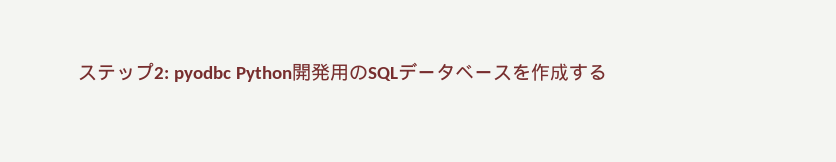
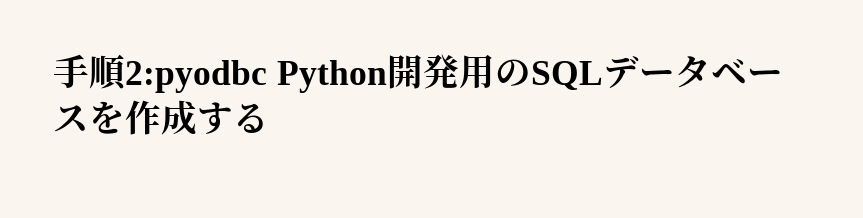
[78,62,231,82] ステップ2: pyodbc -> [53,54,267,93] 手順2:pyodbc

